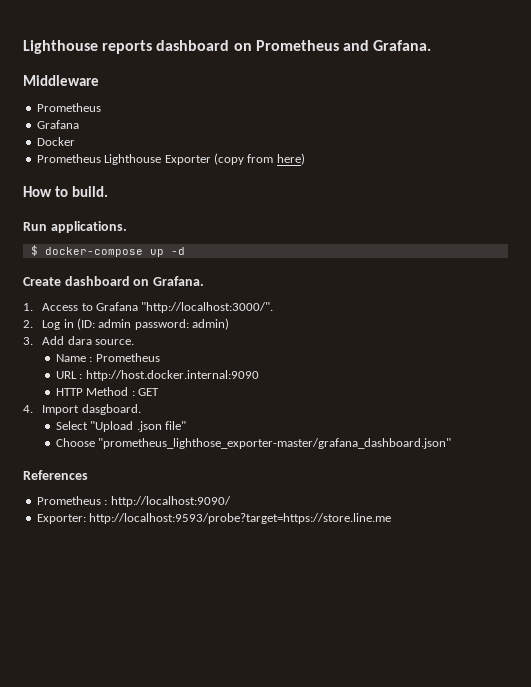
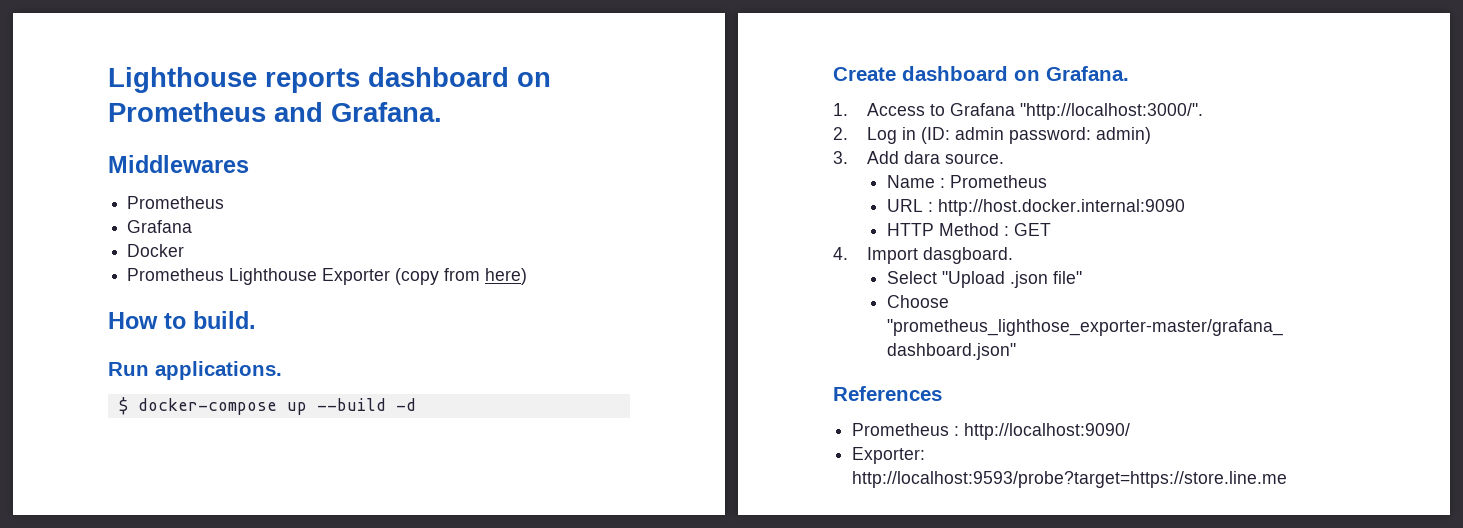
[23,75,99,86] Middleware -> [108,155,249,173] Middlewares
(164, 253) none -> [316,398,386,411] --build

